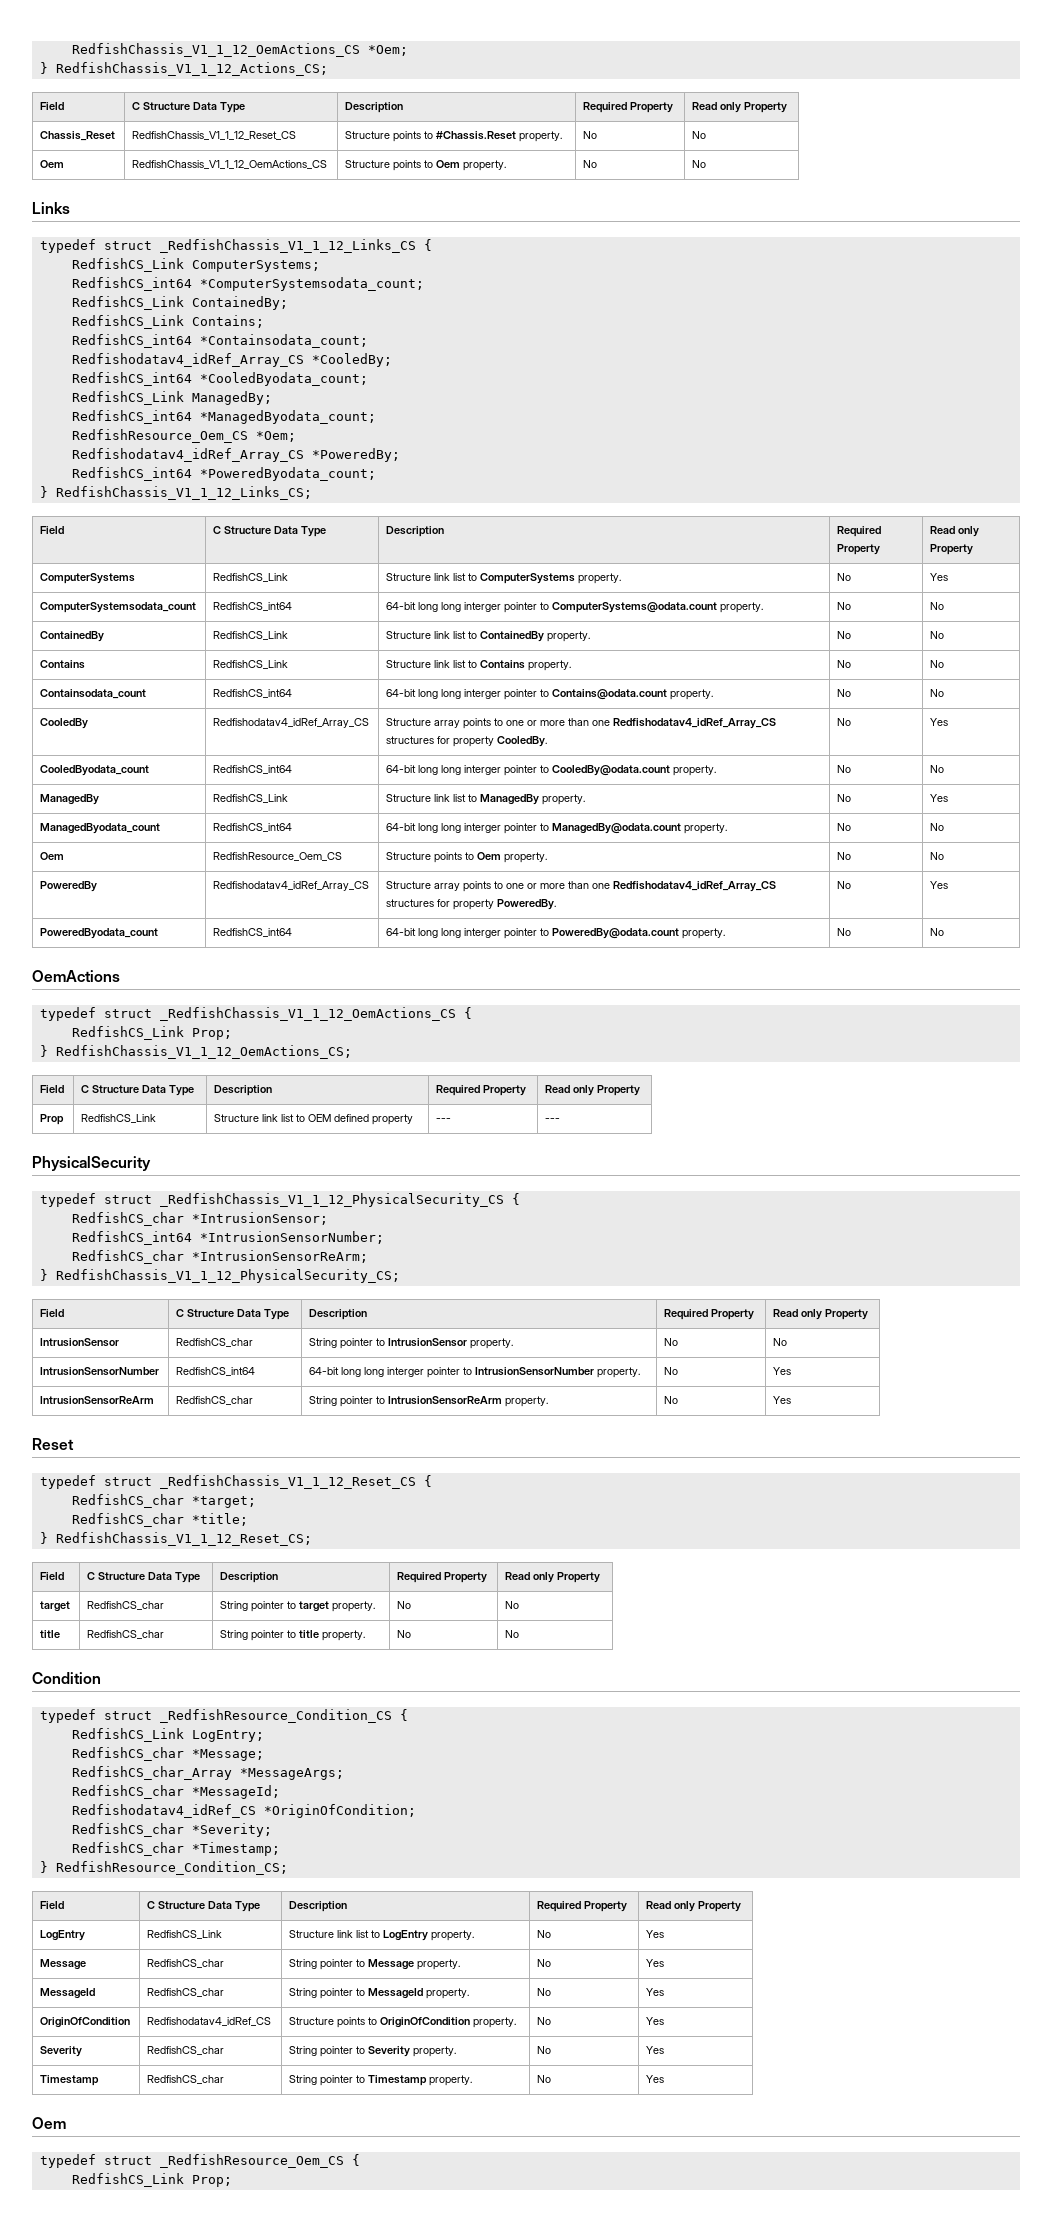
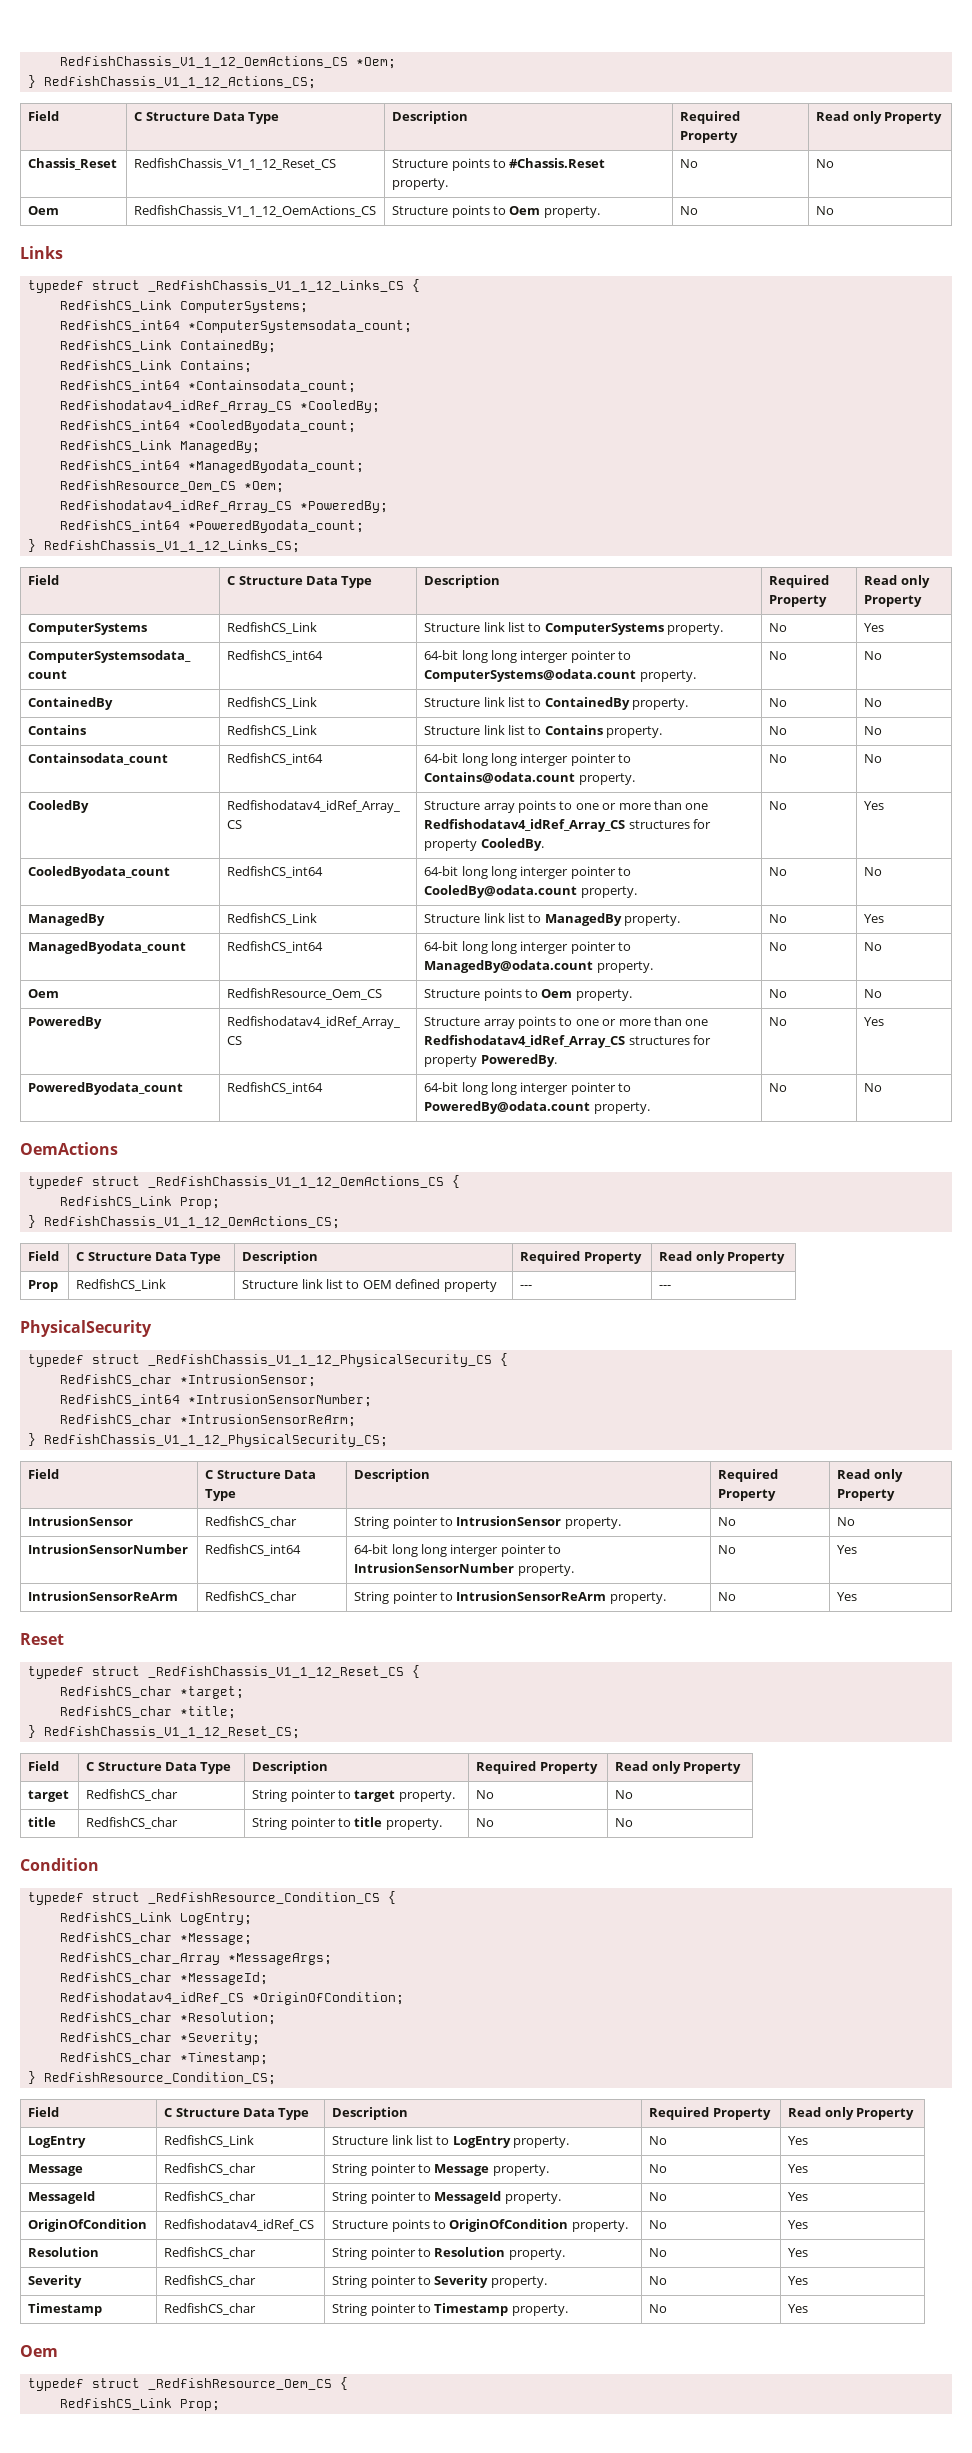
(416, 1811) none -> [59,2012,276,2025] // RedfishCS_char *Resolution;
(665, 2021) none -> [28,2247,100,2257] [164,2247,257,2259] [332,2247,565,2260] [649,2248,668,2257] [788,2248,809,2257] // Resolution | RedfishCS_char | String pointer to Resolution property. | No | Yes

